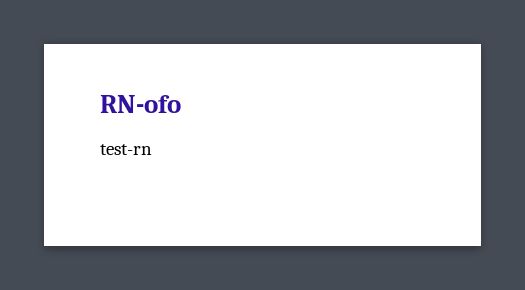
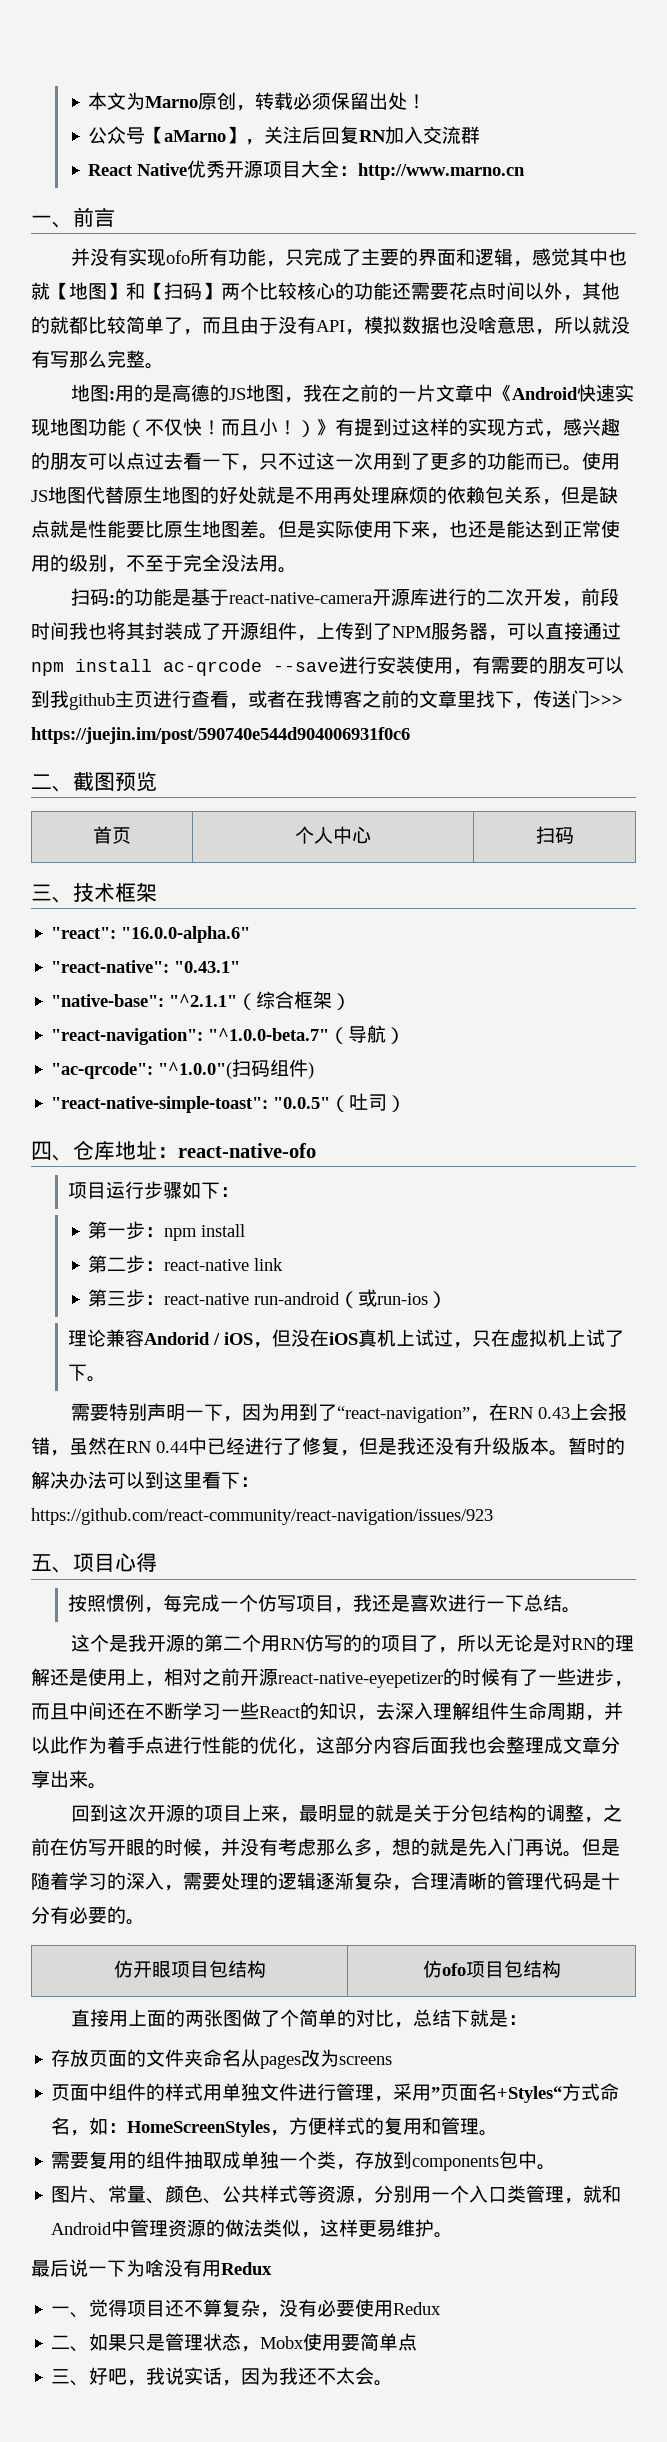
[100,95,181,113] [100,144,152,155] RN-ofo // test-rn -> [88,92,427,111] [88,126,481,145] [88,160,526,180] [31,207,115,228] [70,248,627,267] [31,282,620,301] [31,316,630,335] [31,350,164,369] [70,384,634,403] [31,418,620,437] [31,452,620,471] [31,486,618,505] [31,520,620,539] [31,554,297,573] [70,588,619,607] [31,622,621,641] [31,656,624,676] [31,690,623,710] [31,727,410,744] [31,771,157,792] [93,826,131,844] [295,826,371,844] [535,826,574,844] [31,882,157,903] [51,926,251,943] [51,960,241,973] [51,991,352,1010] [51,1025,406,1045] [51,1059,315,1079] [51,1093,407,1113] [31,1140,316,1161] [67,1181,239,1200] [88,1221,246,1241] [88,1255,284,1274] [88,1289,448,1308] [67,1329,624,1348] [67,1364,106,1382] [70,1403,627,1423] [31,1437,625,1456] [31,1471,259,1489] [31,1508,493,1525] [31,1553,157,1573] [67,1594,581,1613] [70,1634,634,1653] [31,1668,633,1688] [31,1702,623,1721] [31,1736,620,1755] [31,1770,107,1789] [70,1804,622,1823] [31,1838,620,1857] [31,1872,620,1891] [31,1906,145,1925] [113,1960,266,1978] [422,1960,561,1978] [70,2009,527,2028] [51,2049,393,2069] [51,2083,620,2103] [51,2117,499,2137] [51,2151,557,2171] [51,2185,622,2204] [51,2219,454,2238] [31,2259,272,2277] [51,2299,442,2318] [51,2333,418,2352] [51,2367,394,2386] 本文为Marno原创，转载必须保留出处！ // 公众号【aMarno】，关注后回复RN加入交流群 // React Native优秀开源项目大全：http://www.marno.cn // 一、前言 // 并没有实现ofo所有功能，只完成了主要的界面和逻辑，感觉其中也就【地图】和【扫码】两个比较核心的功能还需要花点时间以外，其他的就都比较简单了，而且由于没有API，模拟数据也没啥意思，所以就没有写那么完整。 // 地图:用的是高德的JS地图，我在之前的一片文章中《Android快速实现地图功能（不仅快！而且小！）》有提到过这样的实现方式，感兴趣的朋友可以点过去看一下，只不过这一次用到了更多的功能而已。使用JS地图代替原生地图的好处就是不用再处理麻烦的依赖包关系，但是缺点就是性能要比原生地图差。但是实际使用下来，也还是能达到正常使用的级别，不至于完全没法用。 // 扫码:的功能是基于react-native-camera开源库进行的二次开发，前段时间我也将其封装成了开源组件，上传到了NPM服务器，可以直接通过npm install ac-qrcode --save进行安装使用，有需要的朋友可以到我github主页进行查看，或者在我博客之前的文章里找下，传送门>>> https://juejin.im/post/590740e544d904006931f0c6 // 二、截图预览 // 首页 | 个人中心 | 扫码 // 三、技术框架 // "react": "16.0.0-alpha.6" // "react-native": "0.43.1" // "native-base": "^2.1.1"（综合框架） // "react-navigation": "^1.0.0-beta.7"（导航） // "ac-qrcode": "^1.0.0"(扫码组件) // "react-native-simple-toast": "0.0.5"（吐司） // 四、仓库地址：react-native-ofo // 项目运行步骤如下： // 第一步：npm install // 第二步：react-native link // 第三步：react-native run-android（或run-ios） // 理论兼容Andorid / iOS，但没在iOS真机上试过，只在虚拟机上试了下。 // 需要特别声明一下，因为用到了“react-navigation”，在RN 0.43上会报错，虽然在RN 0.44中已经进行了修复，但是我还没有升级版本。暂时的解决办法可以到这里看下：https://github.com/react-community/react-navigation/issues/923 // 五、项目心得 // 按照惯例，每完成一个仿写项目，我还是喜欢进行一下总结。 // 这个是我开源的第二个用RN仿写的的项目了，所以无论是对RN的理解还是使用上，相对之前开源react-native-eyepetizer的时候有了一些进步，而且中间还在不断学习一些React的知识，去深入理解组件生命周期，并以此作为着手点进行性能的优化，这部分内容后面我也会整理成文章分享出来。 // 回到这次开源的项目上来，最明显的就是关于分包结构的调整，之前在仿写开眼的时候，并没有考虑那么多，想的就是先入门再说。但是随着学习的深入，需要处理的逻辑逐渐复杂，合理清晰的管理代码是十分有必要的。 // 仿开眼项目包结构 | 仿ofo项目包结构 // 直接用上面的两张图做了个简单的对比，总结下就是： // 存放页面的文件夹命名从pages改为screens // 页面中组件的样式用单独文件进行管理，采用”页面名+Styles“方式命名，如：HomeScreenStyles，方便样式的复用和管理。 // 需要复用的组件抽取成单独一个类，存放到components包中。 // 图片、常量、颜色、公共样式等资源，分别用一个入口类管理，就和Android中管理资源的做法类似，这样更易维护。 // 最后说一下为啥没有用Redux // 一、觉得项目还不算复杂，没有必要使用Redux // 二、如果只是管理状态，Mobx使用要简单点 // 三、好吧，我说实话，因为我还不太会。

